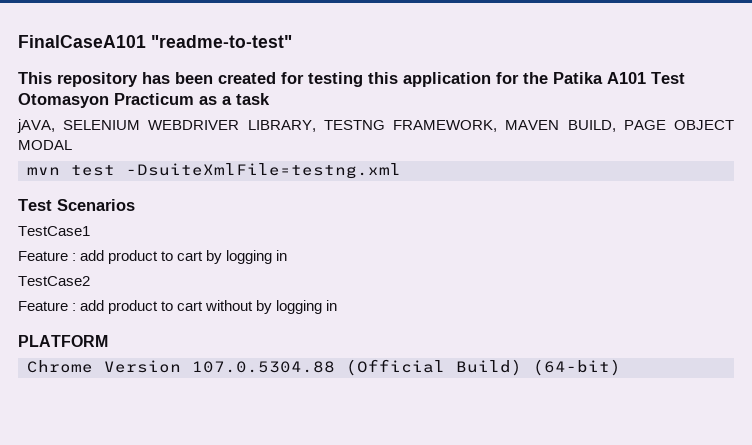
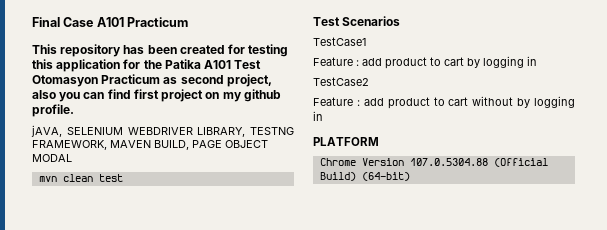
[18,35,292,48] FinalCaseA101 "readme-to-test" -> [32,17,189,27] Final Case A101 Practicum
[222,93,270,105] a task -> [180,74,272,87] [32,89,281,102] [32,104,74,117] second project, also you can find first project on my github profile.
(60, 171) none -> [62,174,93,182] clean
[126,163,401,179] -DsuiteXmlFile=testng.xml -> (123, 178) none

